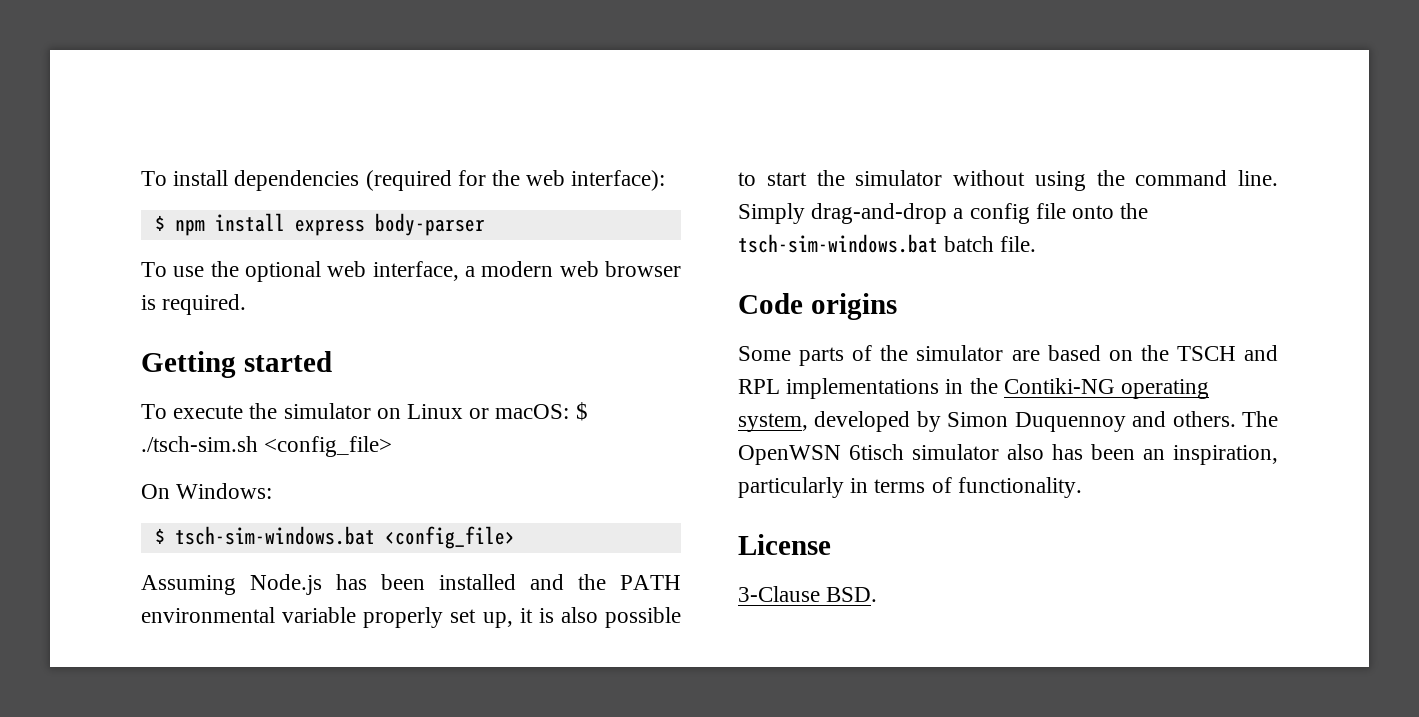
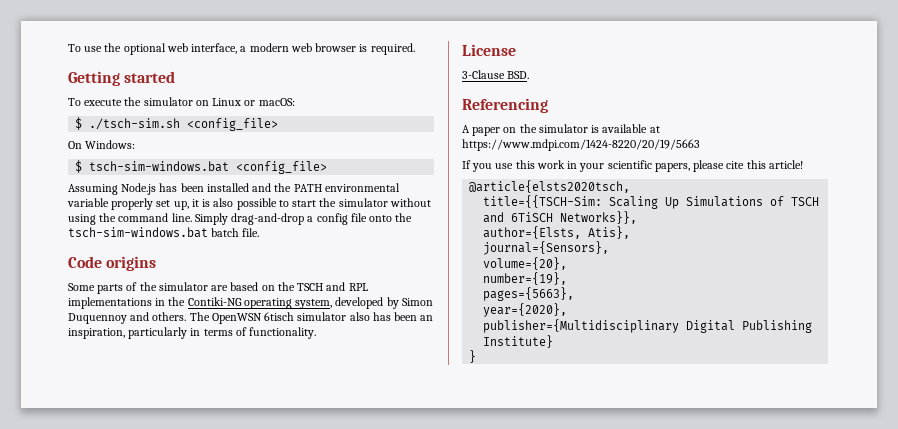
[141,170,666,191] [154,213,485,236] [141,262,167,277] To install dependencies (required for the web interface): // $ npm install express body-parser // To -> [68,44,81,52] To
(570, 411) none -> (295, 102) //
(878, 594) none -> [462,98,548,113] [462,124,660,136] [462,139,700,151] [462,160,803,172] [469,180,631,193] [483,195,820,209] [483,211,638,224] [483,226,631,239] [483,241,610,255] [483,257,568,270] [483,272,568,285] [483,287,575,301] [483,303,568,317] [483,319,813,333] [483,335,554,348] [469,350,477,363] // Referencing // A paper on the simulator is available at https://www.mdpi.com/1424-8220/20/19/5663 // If you use this work in your scientific papers, please cite this article! // @article{elsts2020tsch, // title={{TSCH-Sim: Scaling Up Simulations of TSCH and 6TiSCH Networks}}, // author={Elsts, Atis}, // journal={Sensors}, // volume={20}, // number={19}, // pages={5663}, // year={2020}, // publisher={Multidisciplinary Digital Publishing Institute} // }

